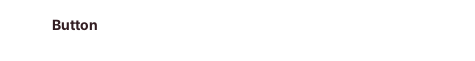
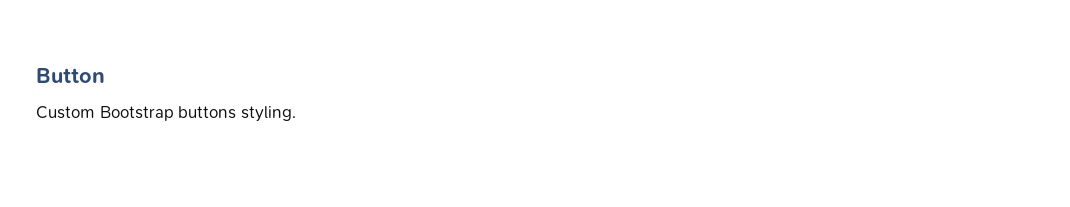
(98, 25) none -> [36,106,296,122] // Custom Bootstrap buttons styling.

